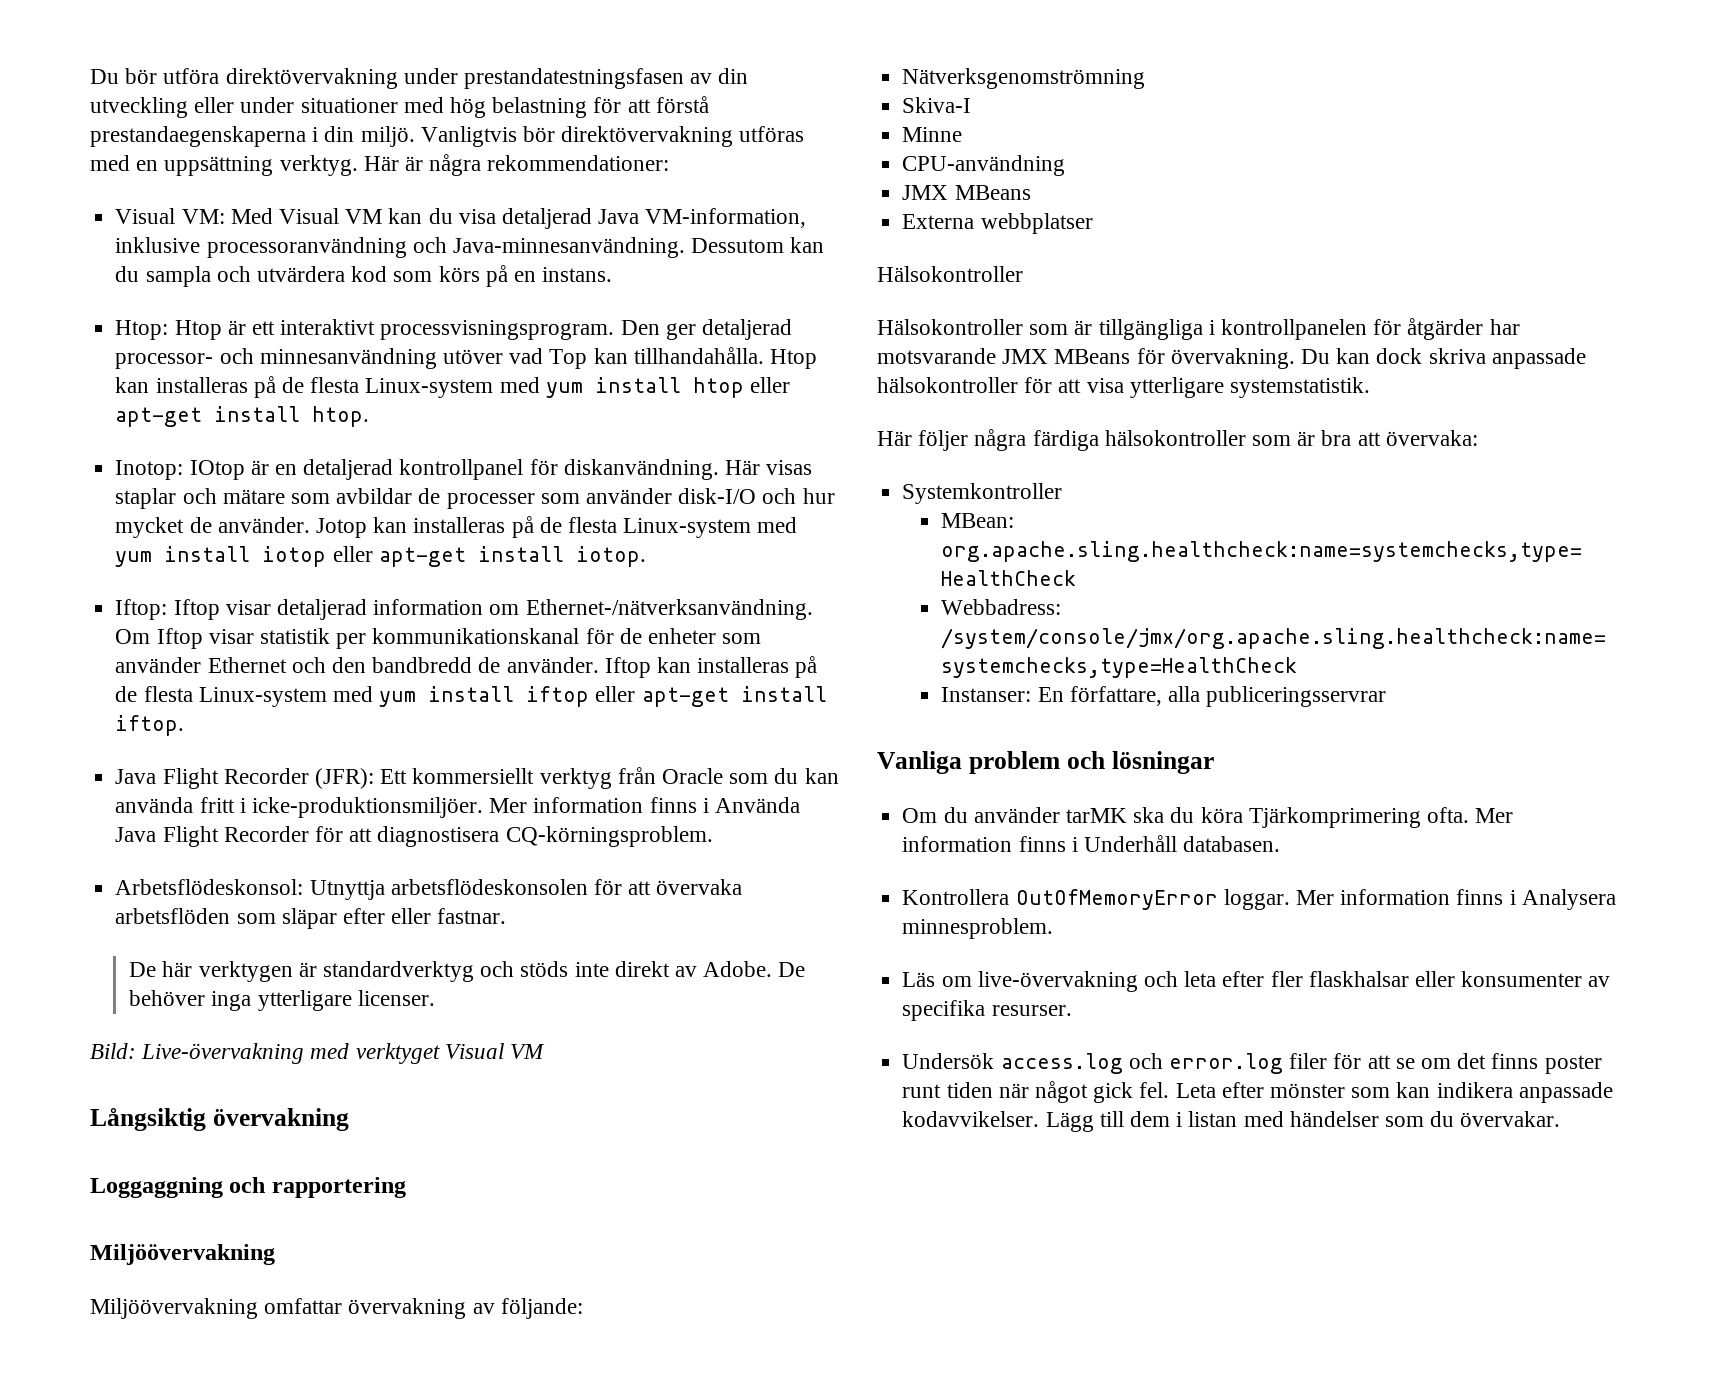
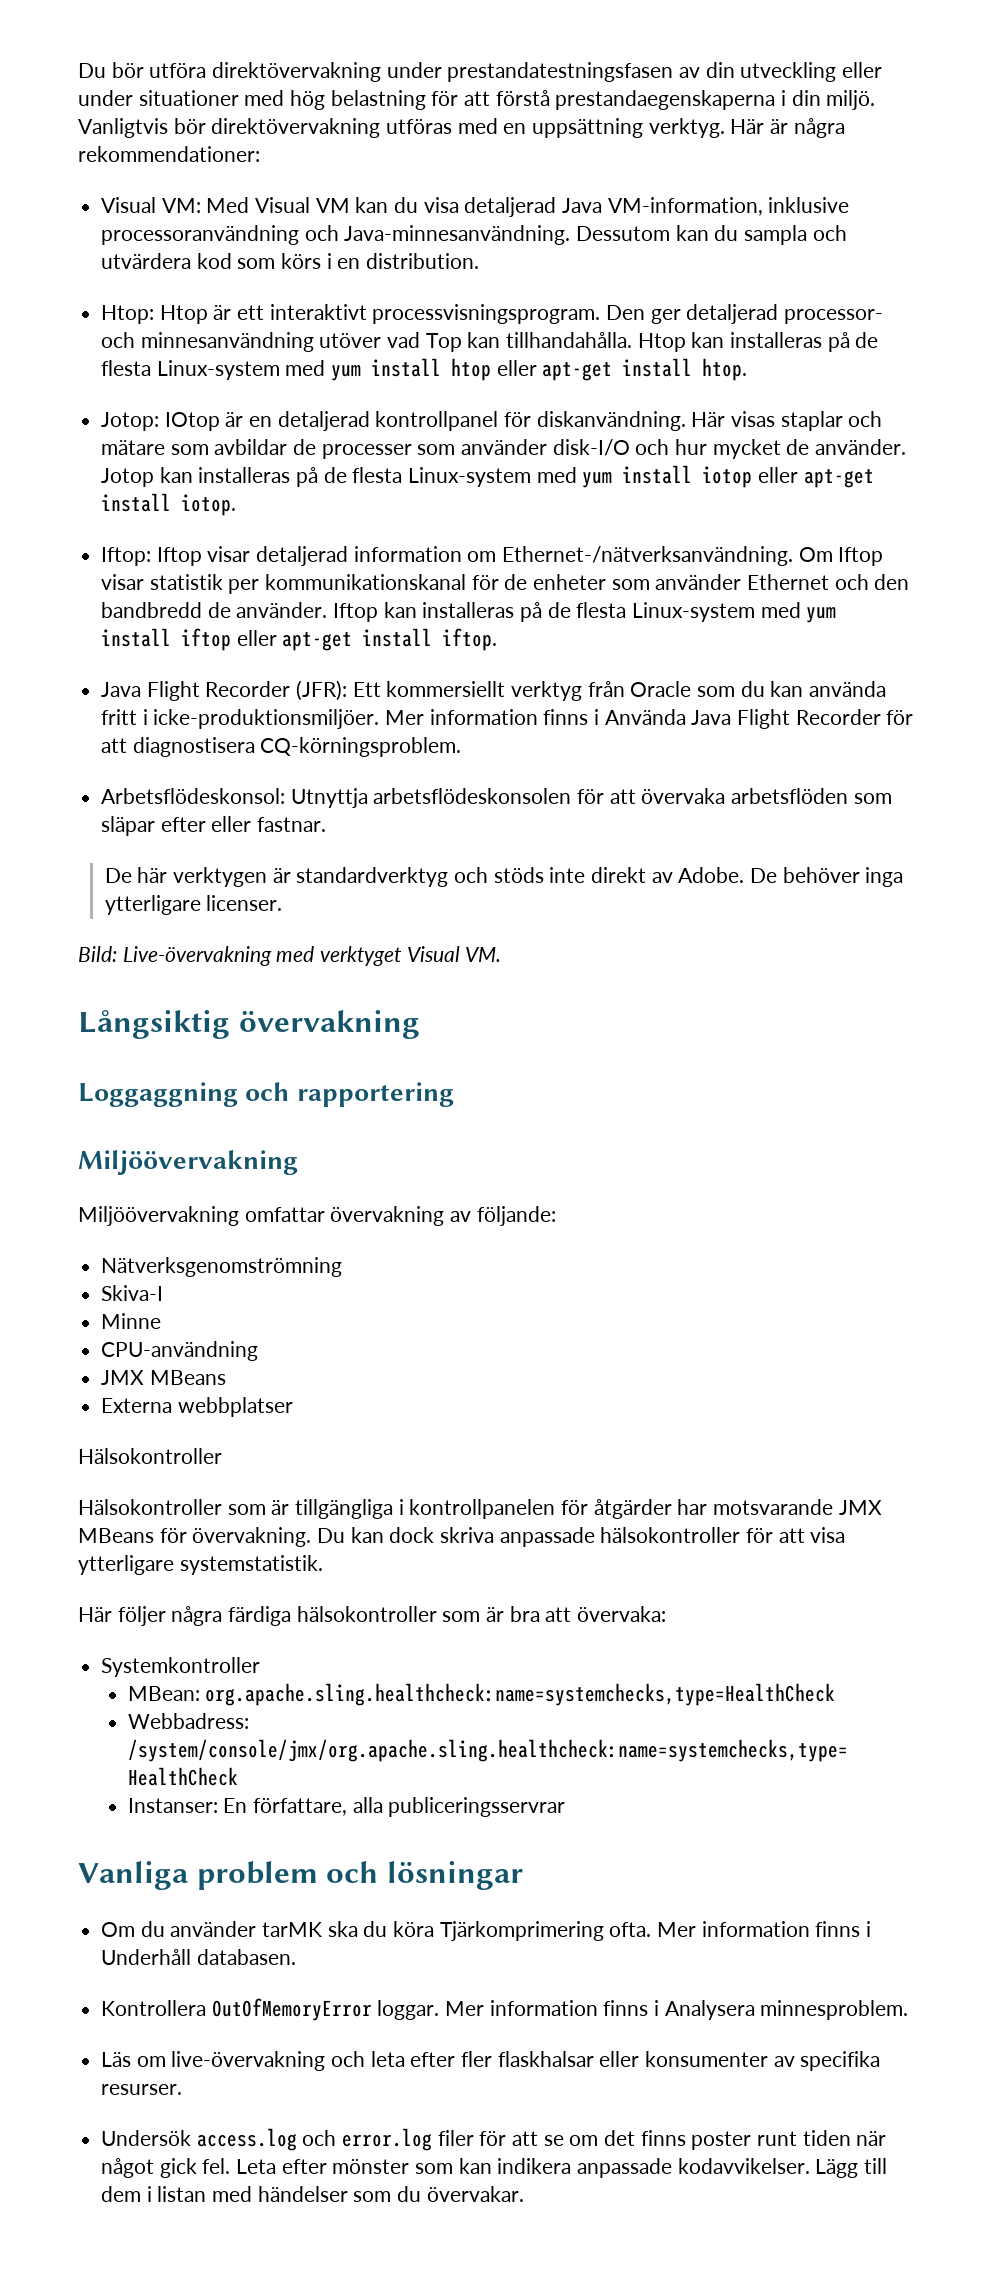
[485,265,613,287] på en instans. -> [326,253,480,269] i en distribution.
[115,460,184,480] Inotop: -> [101,412,160,431] Jotop:
[510,1044,546,1059] VM -> [465,947,502,962] VM.

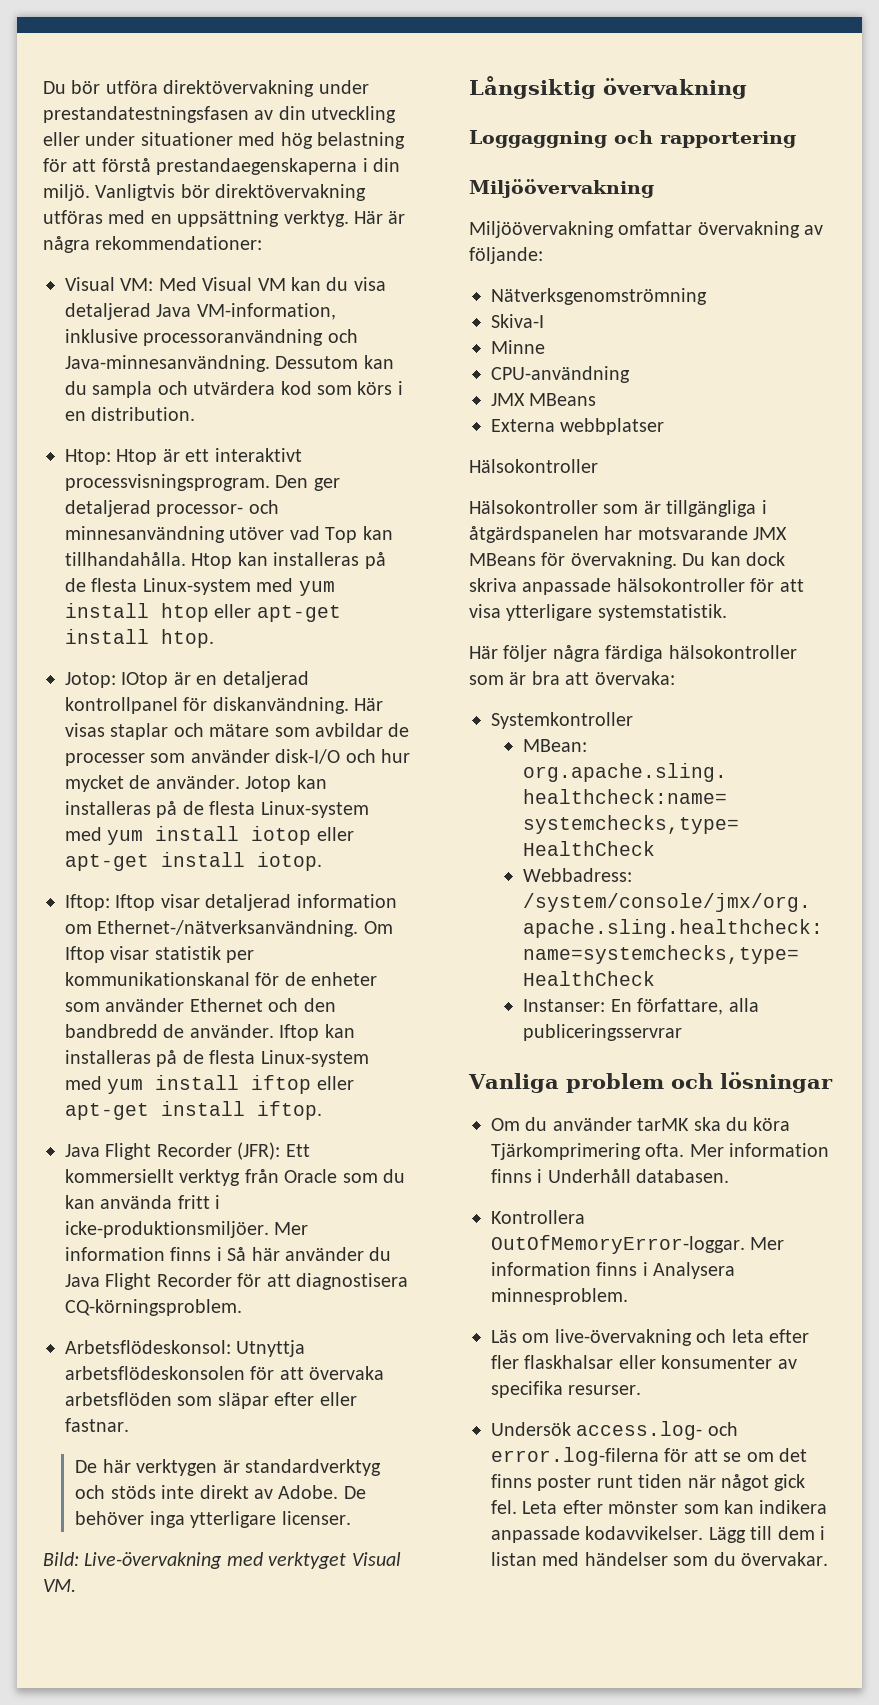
[604,709,686,725] Använda -> [227,1247,392,1261] Så här använder du
[409,1499,672,1519] kontrollpanelen för åtgärder -> [469,526,599,543] åtgärdspanelen
[211,1998,440,2021] OutOfMemoryError loggar. -> [491,1235,745,1254] OutOfMemoryError-loggar.
[196,2128,474,2151] access.log och error.log filer -> [576,1421,738,1440] [491,1447,659,1466] access.log- och error.log-filerna

